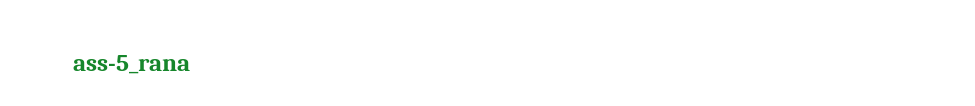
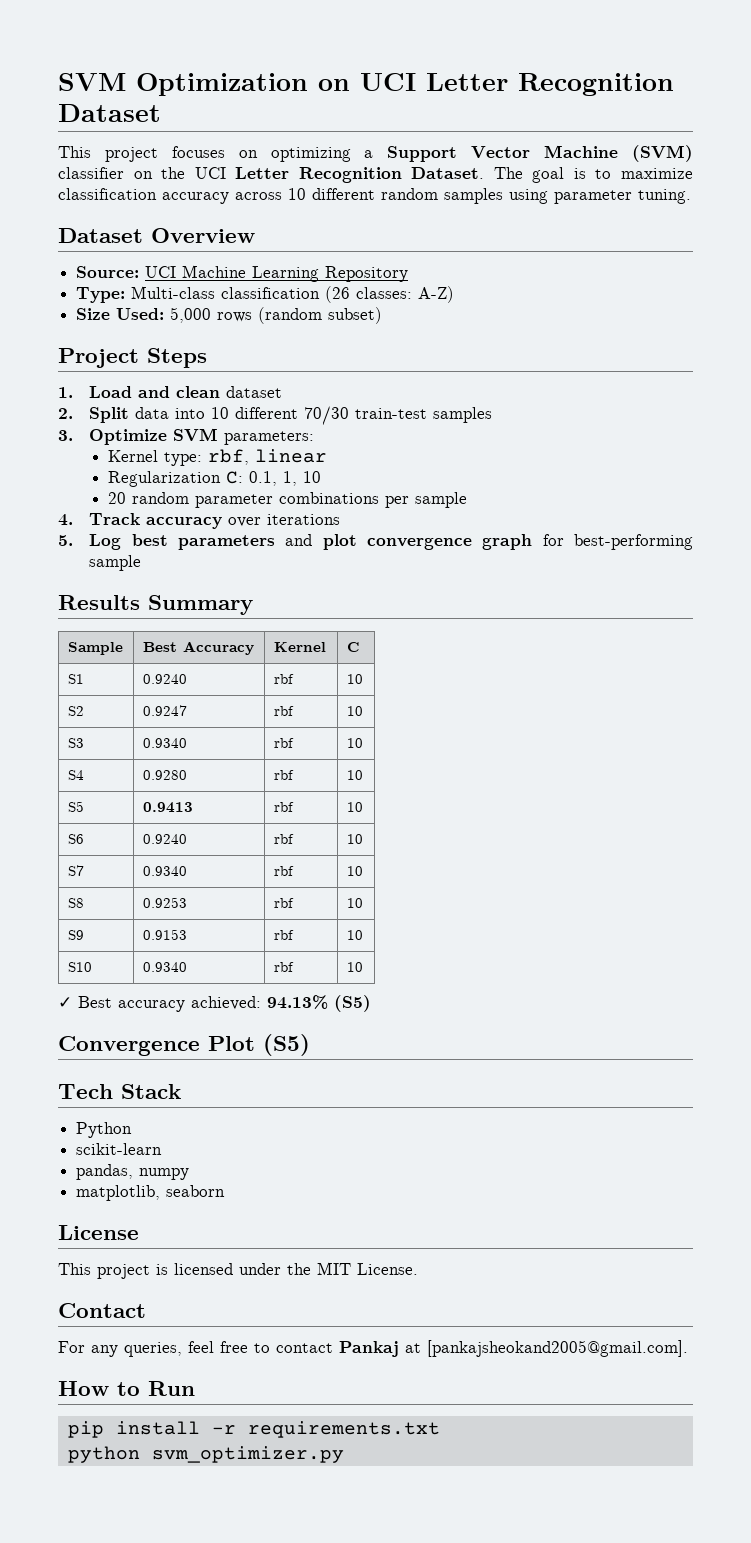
[73,55,190,74] ass-5_rana -> [58,73,674,96] [58,104,161,122] [58,145,694,162] [58,167,693,183] [58,188,691,204] [58,228,255,243] [76,265,409,282] [76,286,455,303] [76,307,383,324] [58,348,207,368] [58,386,283,398] [58,406,493,425] [58,428,315,445] [107,449,327,466] [107,471,321,487] [107,492,467,508] [58,513,341,529] [58,534,693,550] [89,555,142,571] [58,595,253,615] [67,642,123,655] [142,641,254,655] [273,642,326,652] [346,642,359,652] [67,674,84,684] [142,674,187,684] [273,674,294,684] [346,674,363,684] [67,706,84,716] [142,705,187,716] [273,706,294,716] [346,706,363,716] [67,738,84,748] [142,738,187,748] [273,738,294,748] [346,738,363,748] [67,770,84,780] [142,770,187,780] [273,770,294,780] [346,770,363,780] [67,801,84,812] [142,802,193,813] [273,802,294,812] [346,802,363,812] [67,834,84,844] [142,834,187,844] [273,834,294,844] [346,834,363,844] [67,865,84,876] [142,866,187,876] [273,866,294,876] [346,866,363,876] [67,898,84,908] [142,897,187,908] [273,898,294,908] [346,898,363,908] [67,930,84,940] [142,929,187,940] [273,930,294,940] [346,930,363,940] [67,962,92,972] [142,962,187,972] [273,962,294,972] [346,962,363,972] [58,995,371,1012] [58,1034,310,1056] [58,1084,181,1099] [76,1122,133,1138] [76,1143,163,1155] [76,1164,190,1180] [76,1185,226,1201] [58,1225,139,1240] [58,1262,418,1279] [58,1303,146,1318] [58,1340,688,1357] [58,1381,195,1396] [67,1421,440,1438] [67,1446,344,1463] SVM Optimization on UCI Letter Recognition Dataset // This project focuses on optimizing a Support Vector Machine (SVM) classifier on the UCI Letter Recognition Dataset. The goal is to maximize classification accuracy across 10 different random samples using parameter tuning. // Dataset Overview // Source: UCI Machine Learning Repository // Type: Multi-class classification (26 classes: A-Z) // Size Used: 5,000 rows (random subset) // Project Steps // 1. Load and clean dataset // 2. Split data into 10 different 70/30 train-test samples // 3. Optimize SVM parameters: // Kernel type: rbf, linear // Regularization C: 0.1, 1, 10 // 20 random parameter combinations per sample // 4. Track accuracy over iterations // 5. Log best parameters and plot convergence graph for best-performing sample // Results Summary // Sample | Best Accuracy | Kernel | C // S1 | 0.9240 | rbf | 10 // S2 | 0.9247 | rbf | 10 // S3 | 0.9340 | rbf | 10 // S4 | 0.9280 | rbf | 10 // S5 | 0.9413 | rbf | 10 // S6 | 0.9240 | rbf | 10 // S7 | 0.9340 | rbf | 10 // S8 | 0.9253 | rbf | 10 // S9 | 0.9153 | rbf | 10 // S10 | 0.9340 | rbf | 10 // ✓ Best accuracy achieved: 94.13% (S5) // Convergence Plot (S5) // Tech Stack // Python // scikit-learn // pandas, numpy // matplotlib, seaborn // License // This project is licensed under the MIT License. // Contact // For any queries, feel free to contact Pankaj at [pankajsheokand2005@gmail.com]. // How to Run // pip install -r requirements.txt // python svm_optimizer.py

